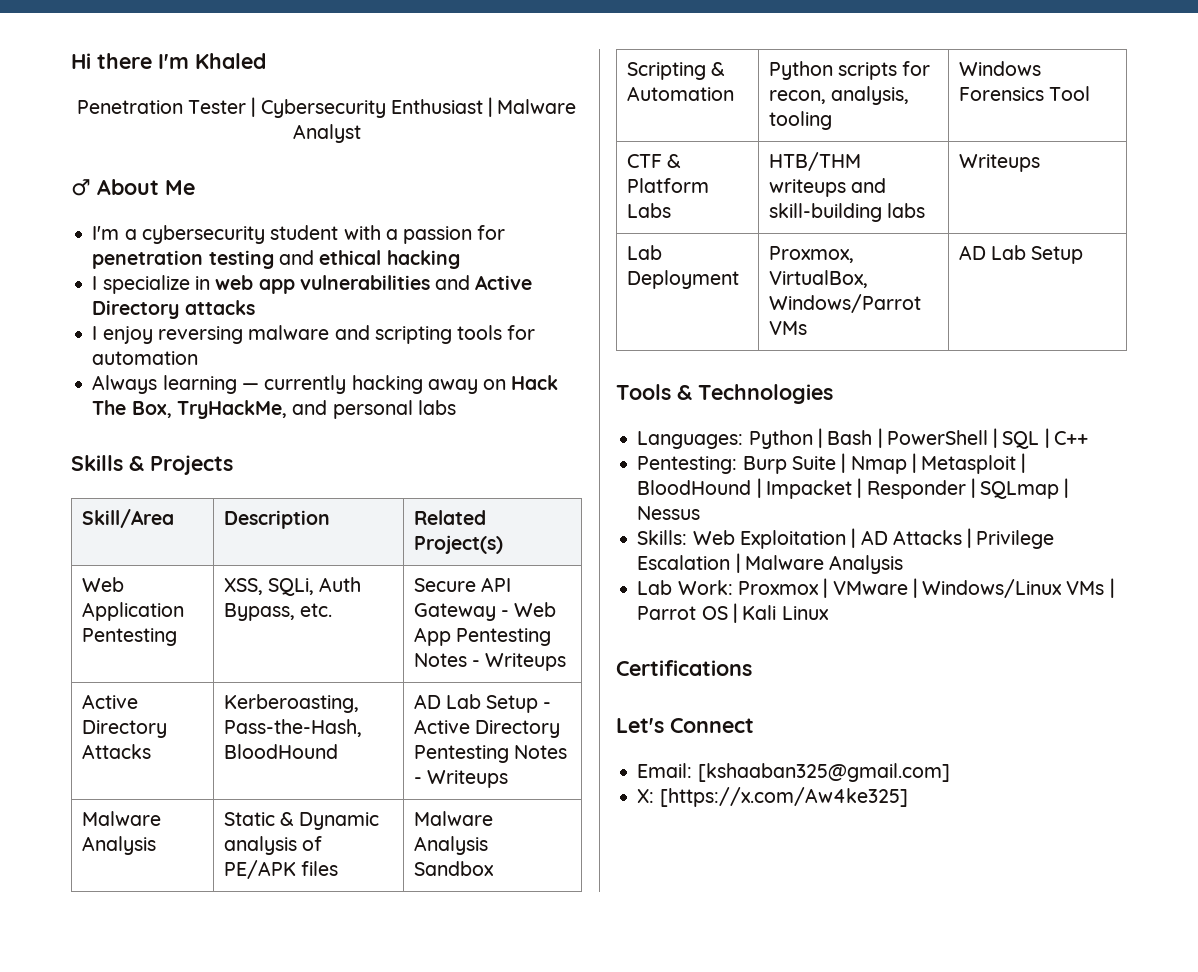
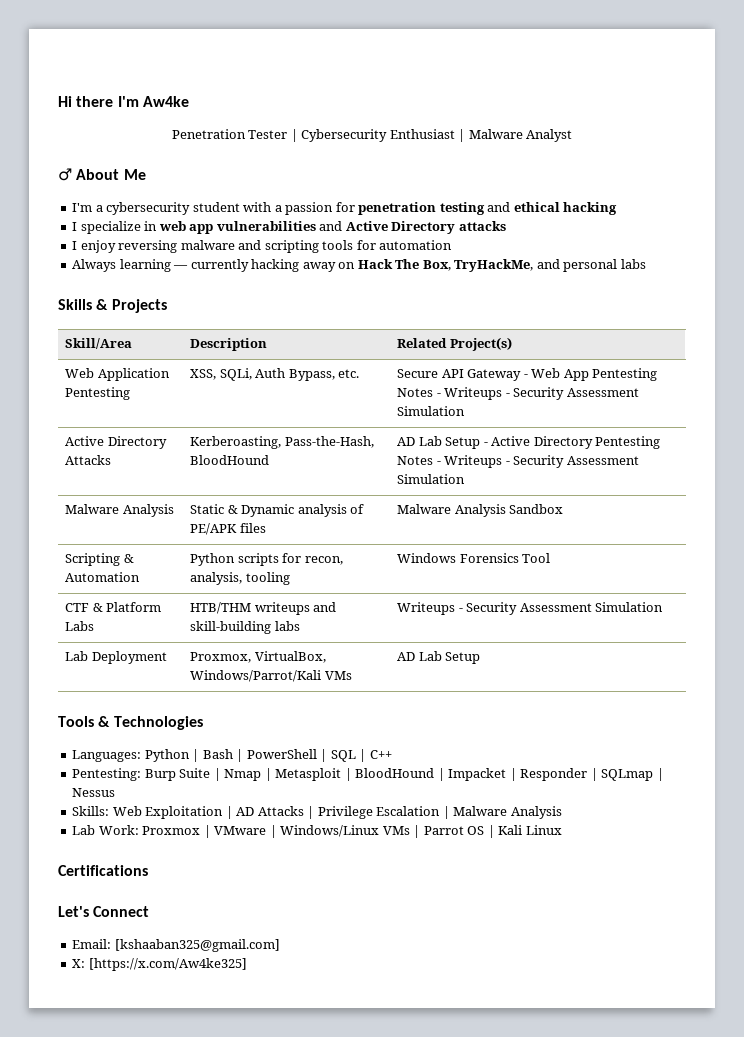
[195,53,266,69] Khaled -> [142,96,189,107] Aw4ke
(567, 662) none -> [505,387,639,400] [397,406,466,416] - Security Assessment Simulation
(508, 779) none -> [505,455,639,468] [397,474,466,484] - Security Assessment Simulation
(1040, 163) none -> [458,602,664,615] - Security Assessment Simulation
[768,294,921,313] Windows/Parrot -> [190,670,322,682] Windows/Parrot/Kali

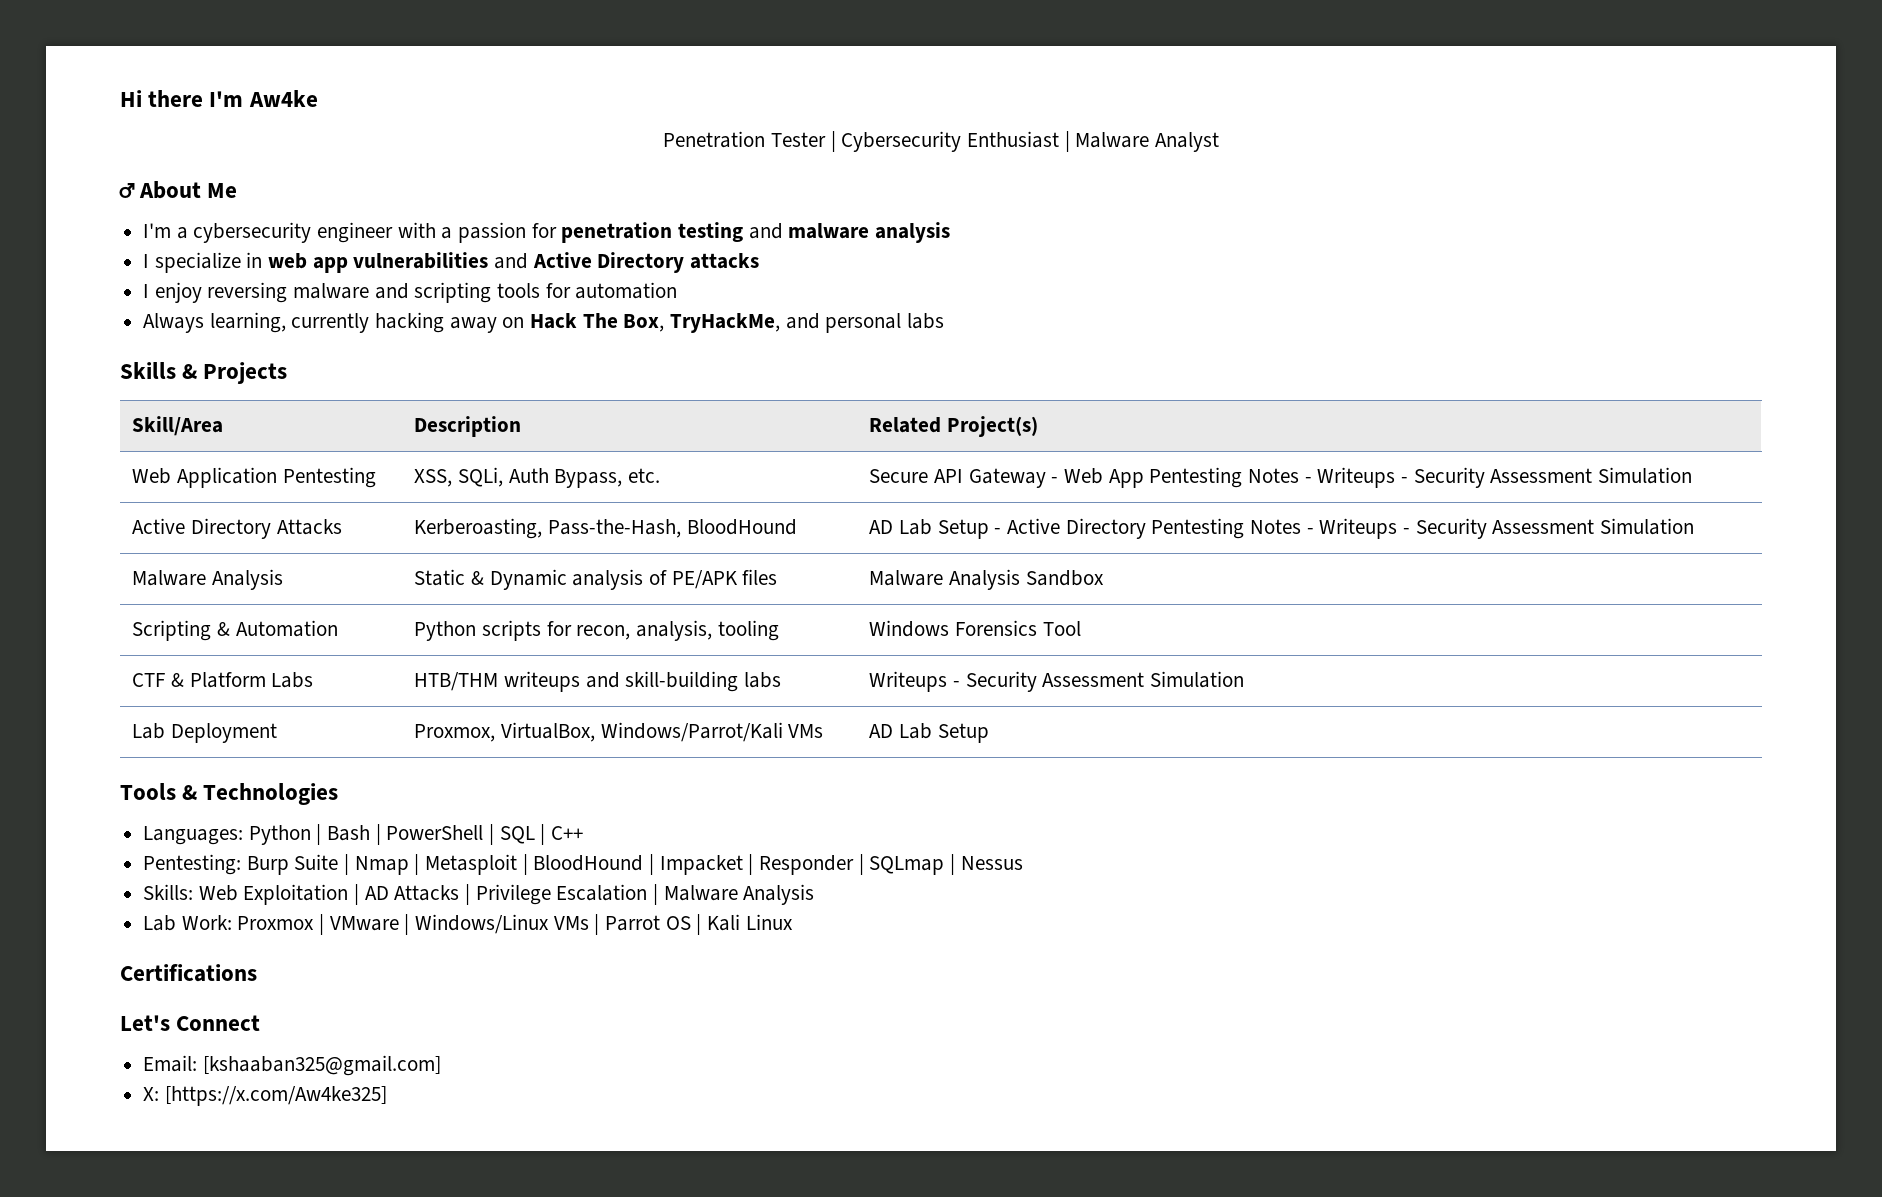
[192,202,240,212] student -> [317,222,394,243] engineer
[513,202,618,215] ethical hacking -> [788,222,951,243] malware analysis
[119,259,189,272] learning — -> [209,312,286,333] learning,

